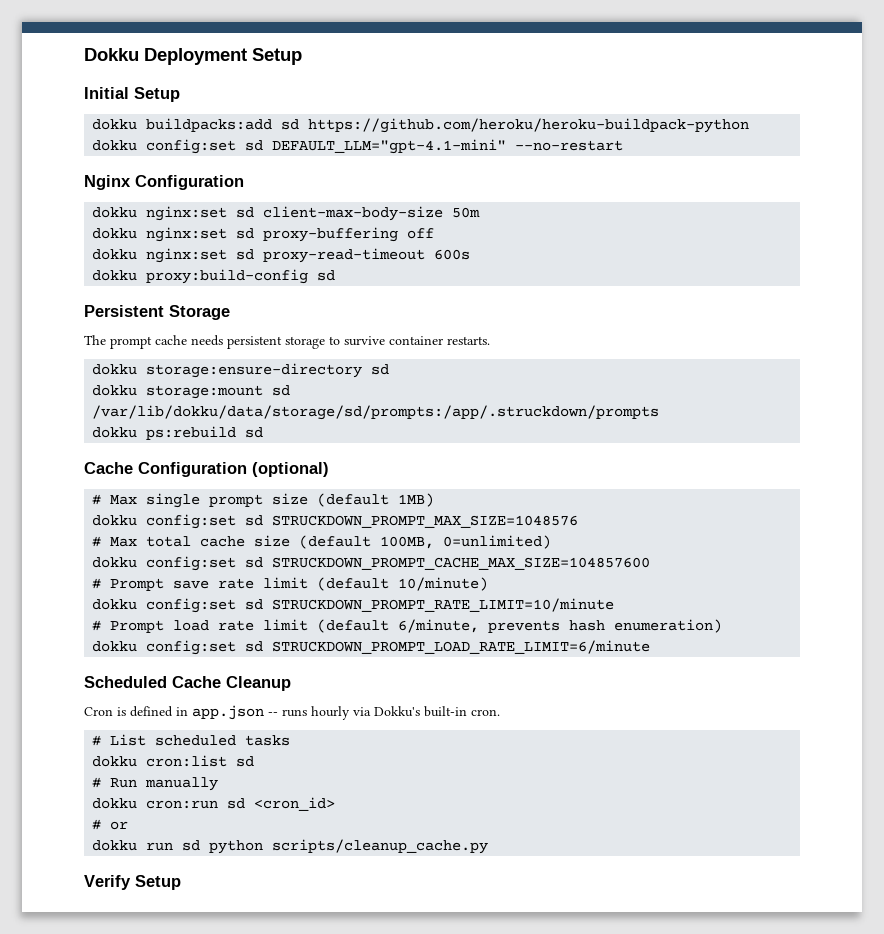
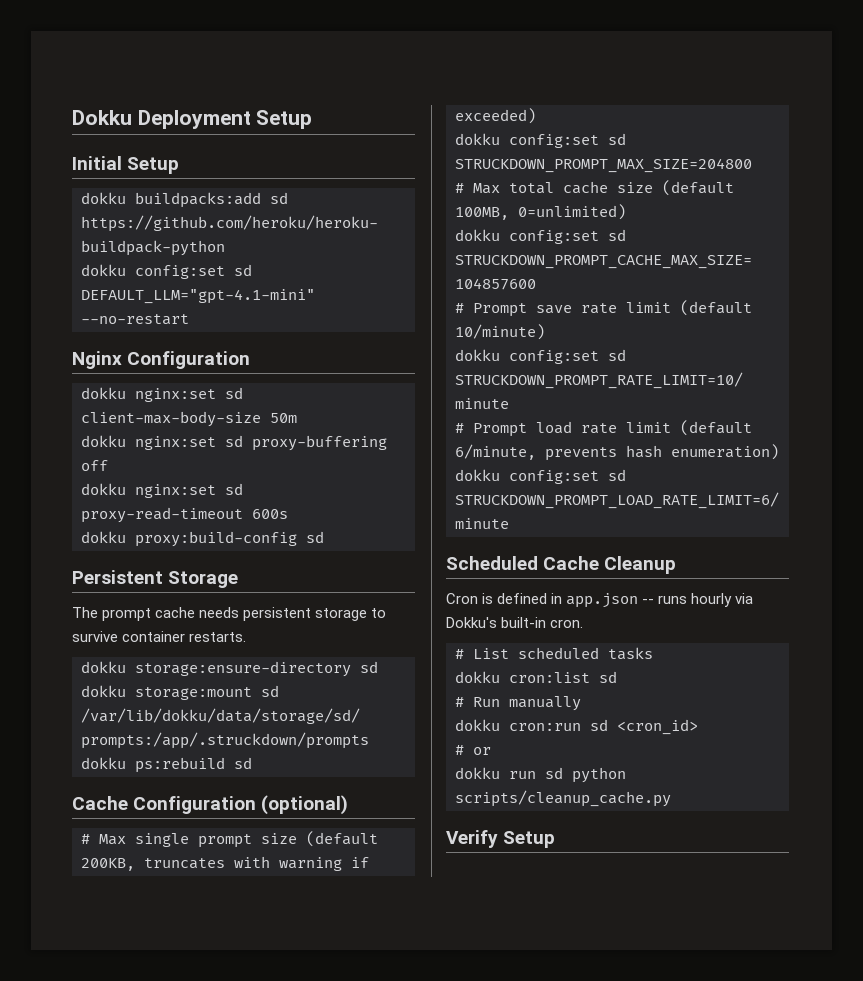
[398,493,435,507] [92,514,579,529] 1MB) // dokku config:set sd STRUCKDOWN_PROMPT_MAX_SIZE=1048576 -> [81,856,369,871] [455,108,536,124] [455,133,626,148] [455,158,752,173] 200KB, truncates with warning if exceeded) // dokku config:set sd STRUCKDOWN_PROMPT_MAX_SIZE=204800

